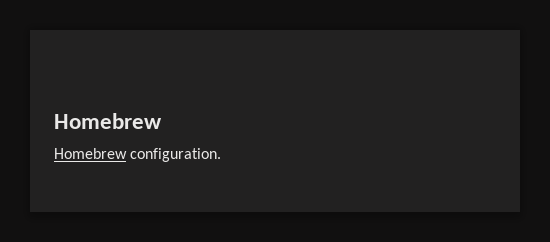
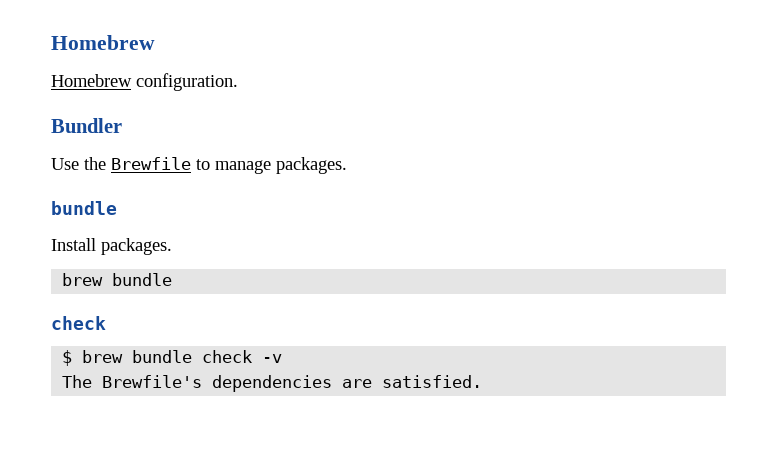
(222, 155) none -> [51,118,122,133] [51,157,347,174] [51,201,117,215] [51,238,172,255] [62,273,173,286] [51,316,106,330] [62,350,283,366] [62,375,483,392] // Bundler // Use the Brewfile to manage packages. // bundle // Install packages. // brew bundle // check // $ brew bundle check -v // The Brewfile's dependencies are satisfied.

